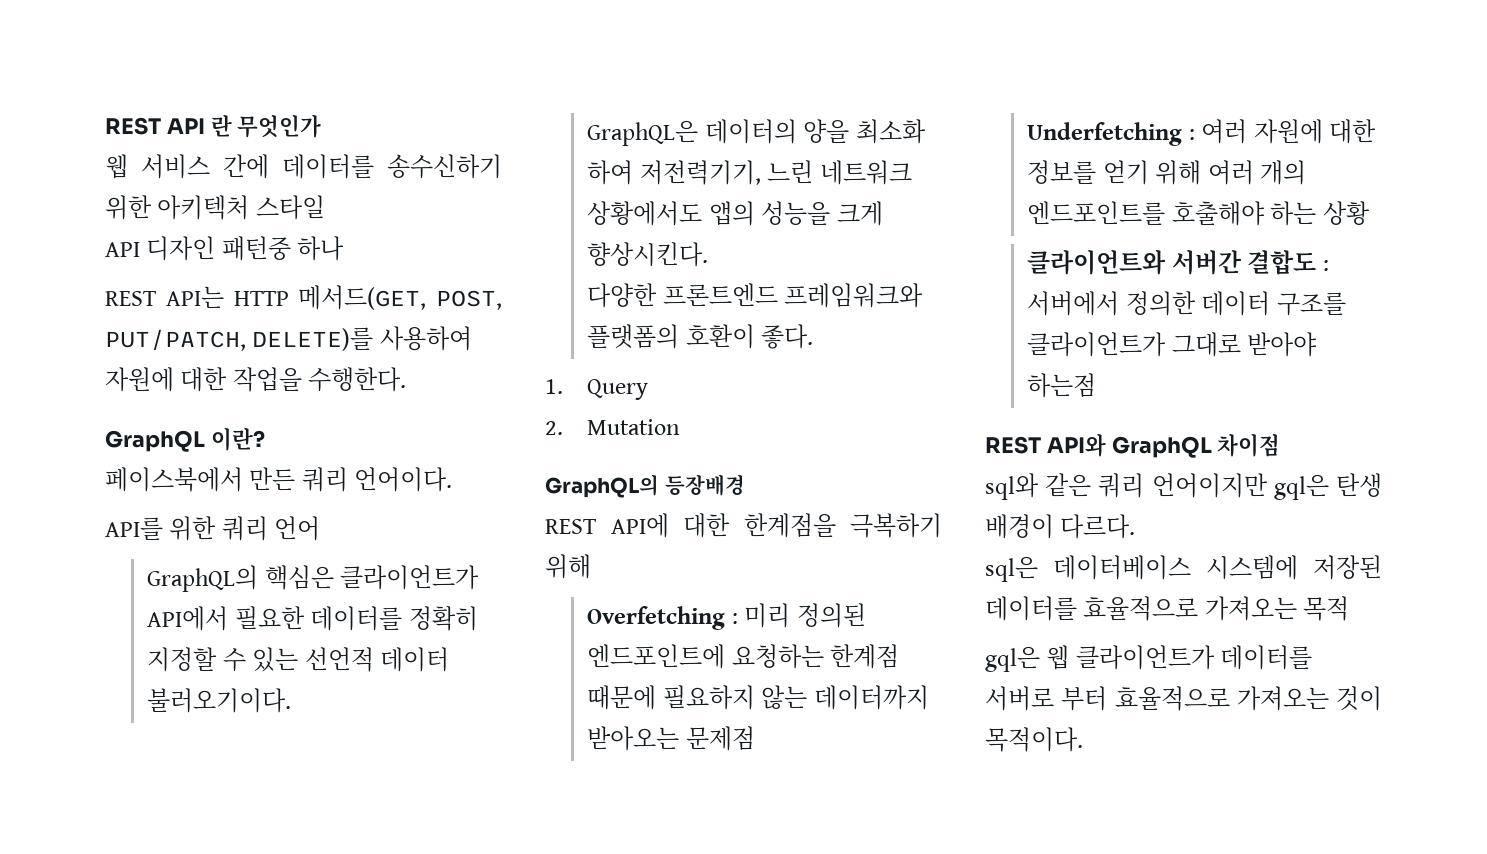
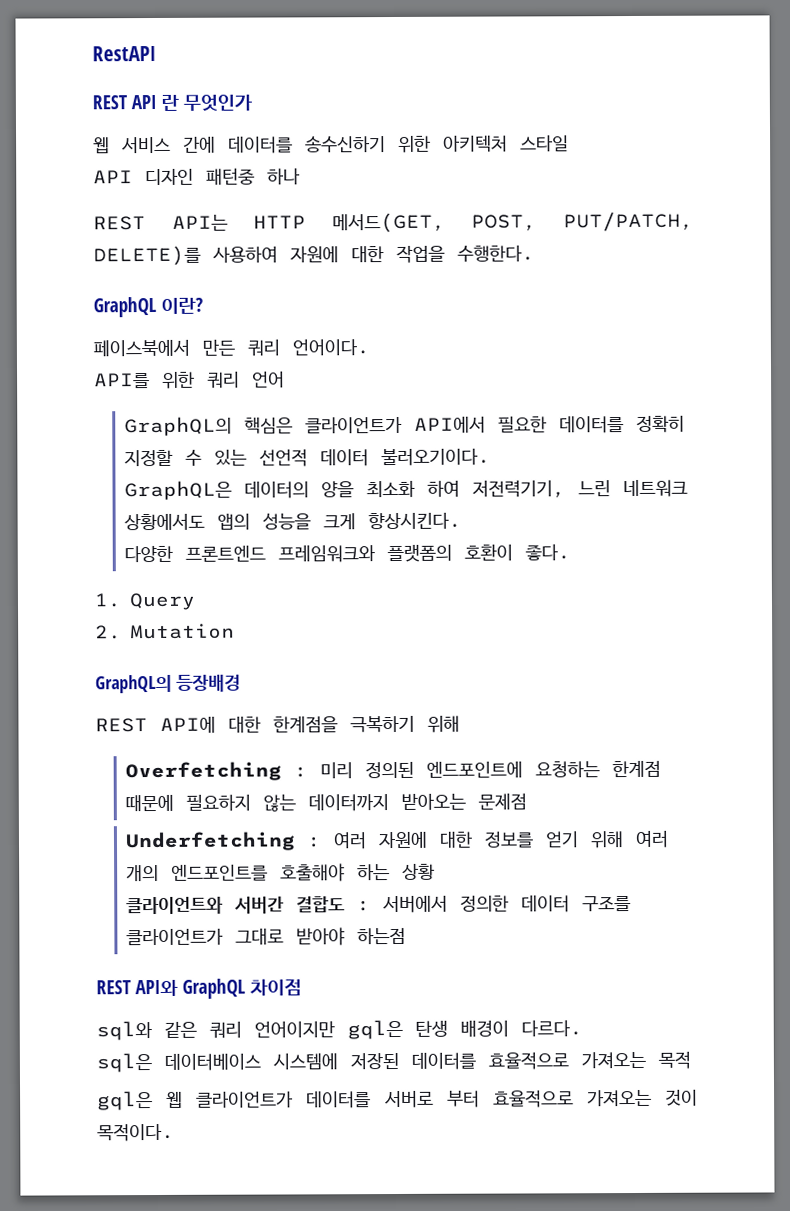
(105, 126) none -> [92,45,156,62] RestAPI //

